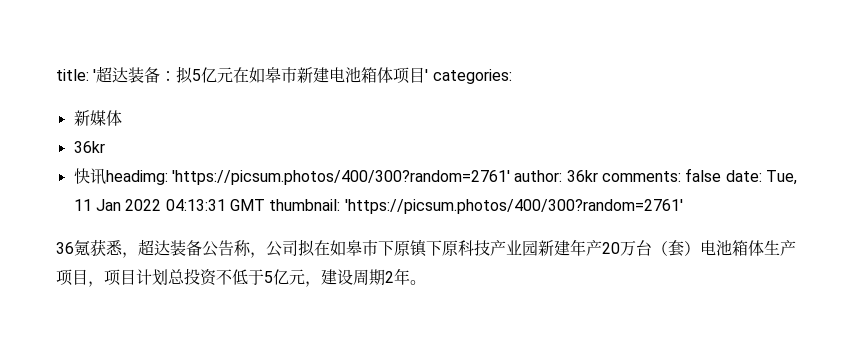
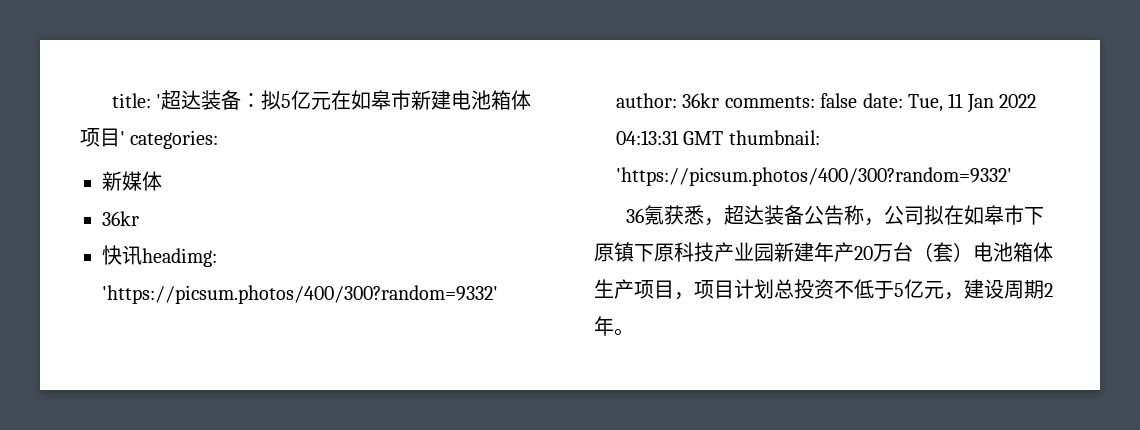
[171,170,510,185] 'https://picsum.photos/400/300?random=2761' -> [102,285,498,304] 'https://picsum.photos/400/300?random=9332'
[344,199,683,214] 'https://picsum.photos/400/300?random=2761' -> [616,167,1012,186] 'https://picsum.photos/400/300?random=9332'

